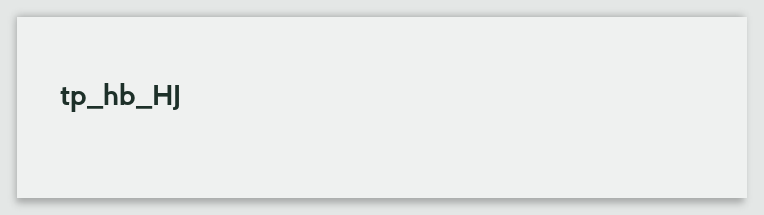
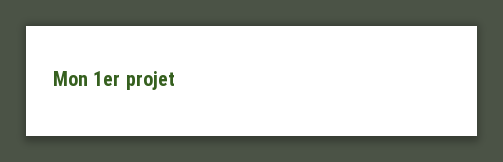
[60,83,181,112] tp_hb_HJ -> [53,71,175,90] Mon 1er projet

